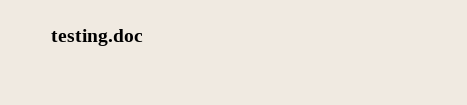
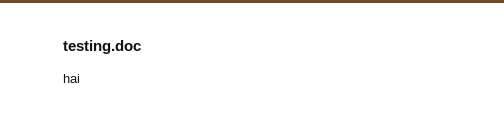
(143, 37) none -> [63,74,80,83] // hai

